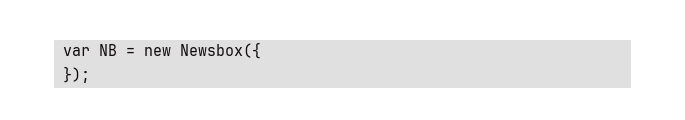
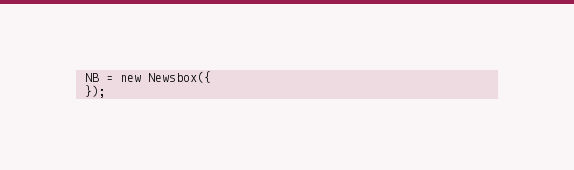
[63,47,91,56] var -> (84, 77) none

